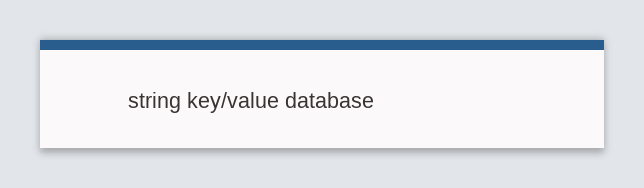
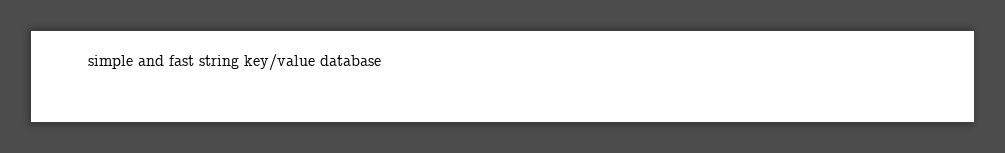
(128, 102) none -> [88,55,194,69] simple and fast

